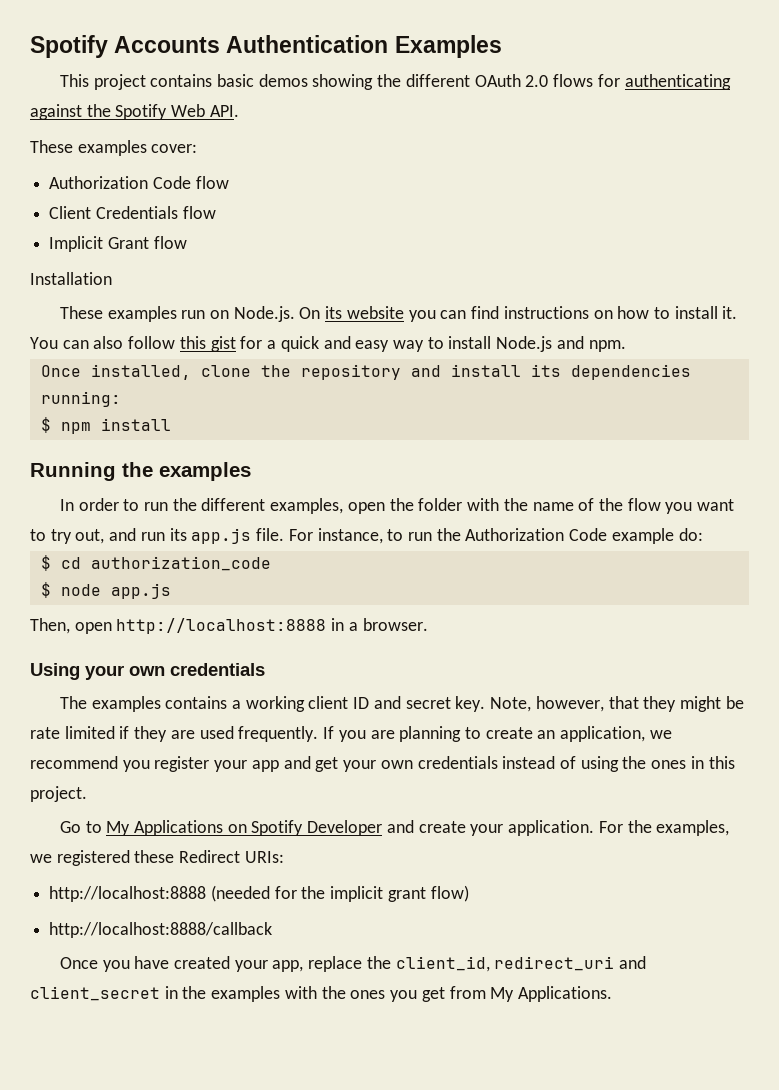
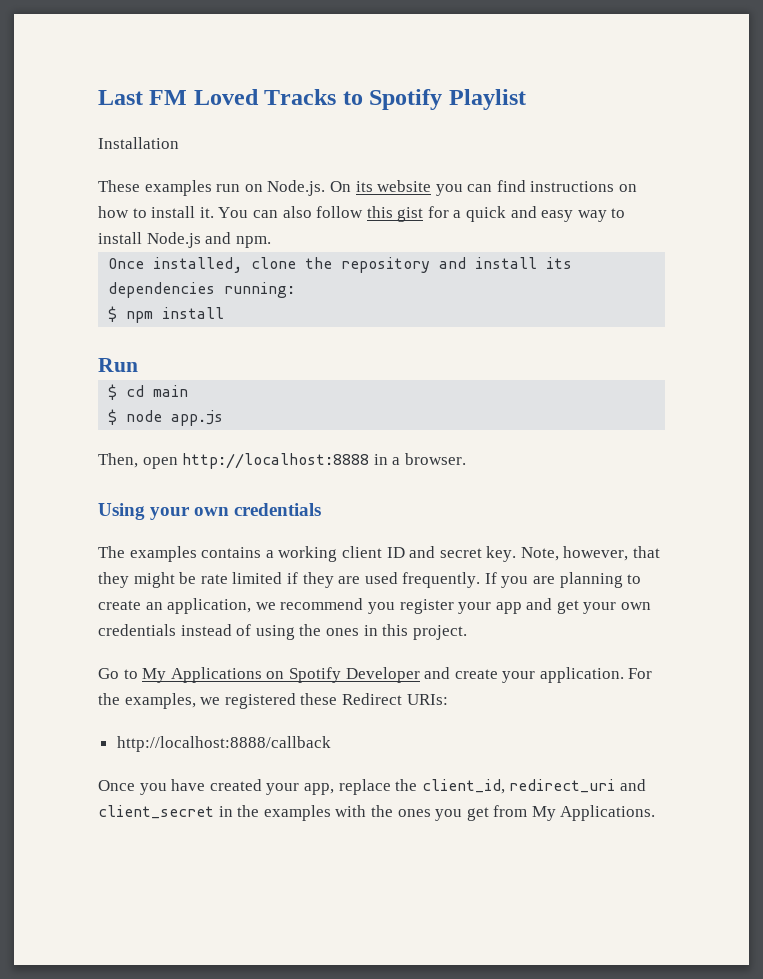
[30,35,502,58] [59,74,731,90] [30,104,239,120] [30,140,198,156] [49,176,229,189] [49,206,216,219] [49,236,187,252] Spotify Accounts Authentication Examples // This project contains basic demos showing the different OAuth 2.0 flows for authenticating against the Spotify Web API. // These examples cover: // Authorization Code flow // Client Credentials flow // Implicit Grant flow -> [98,89,526,110] Last FM Loved Tracks to Spotify Playlist
[30,462,251,481] [59,498,735,514] [30,528,703,544] Running the examples // In order to run the different examples, open the folder with the name of the flow you want to try out, and run its app.js file. For instance, to run the Authorization Code example do: -> [98,358,138,372] Run
[90,556,271,571] authorization_code -> [153,385,189,397] main
[49,885,469,902] // http://localhost:8888 (needed for the implicit grant flow) -> (448, 699) none

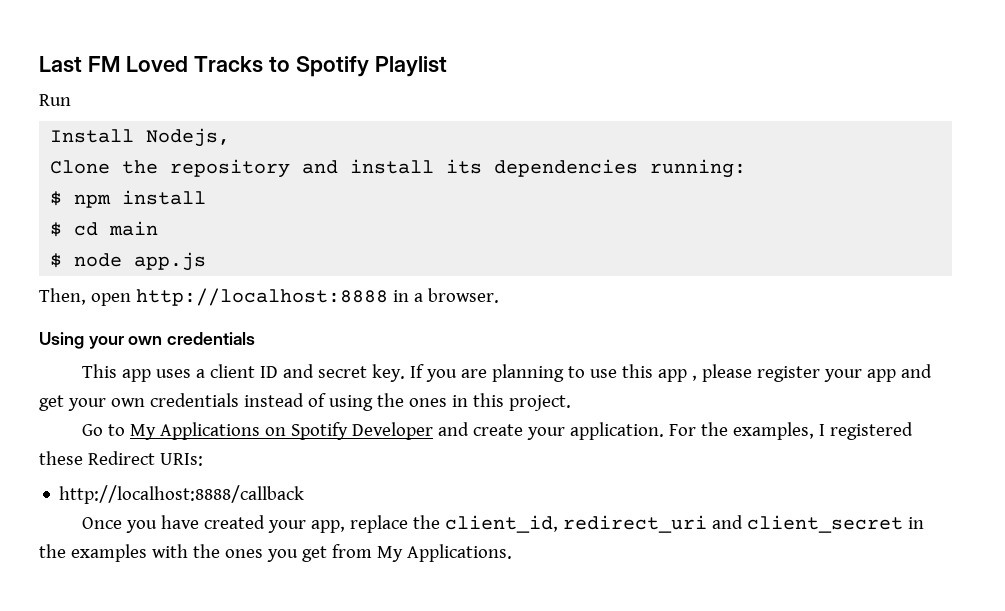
[98,137,179,149] [98,180,638,196] [98,206,626,222] [98,232,271,248] [108,257,297,273] Installation // These examples run on Node.js. On its website you can find instructions on how to install it. You can also follow this gist for a quick and easy way to install Node.js and npm. // Once installed, clone -> [39,94,71,106] [50,128,231,147] [50,160,111,174] Run // Install Nodejs, // Clone
[98,358,138,372] // Run -> (207, 197) none
[98,546,338,562] The examples contains a working -> [82,364,206,382] This app uses a
[520,546,661,561] [98,572,481,588] Note, however, that they might be rate limited if they are used frequently. -> (406, 373) none
[98,598,395,614] create an application, we recommend you -> [590,364,753,382] use this app , please
[200,697,221,705] we -> [819,424,826,436] I

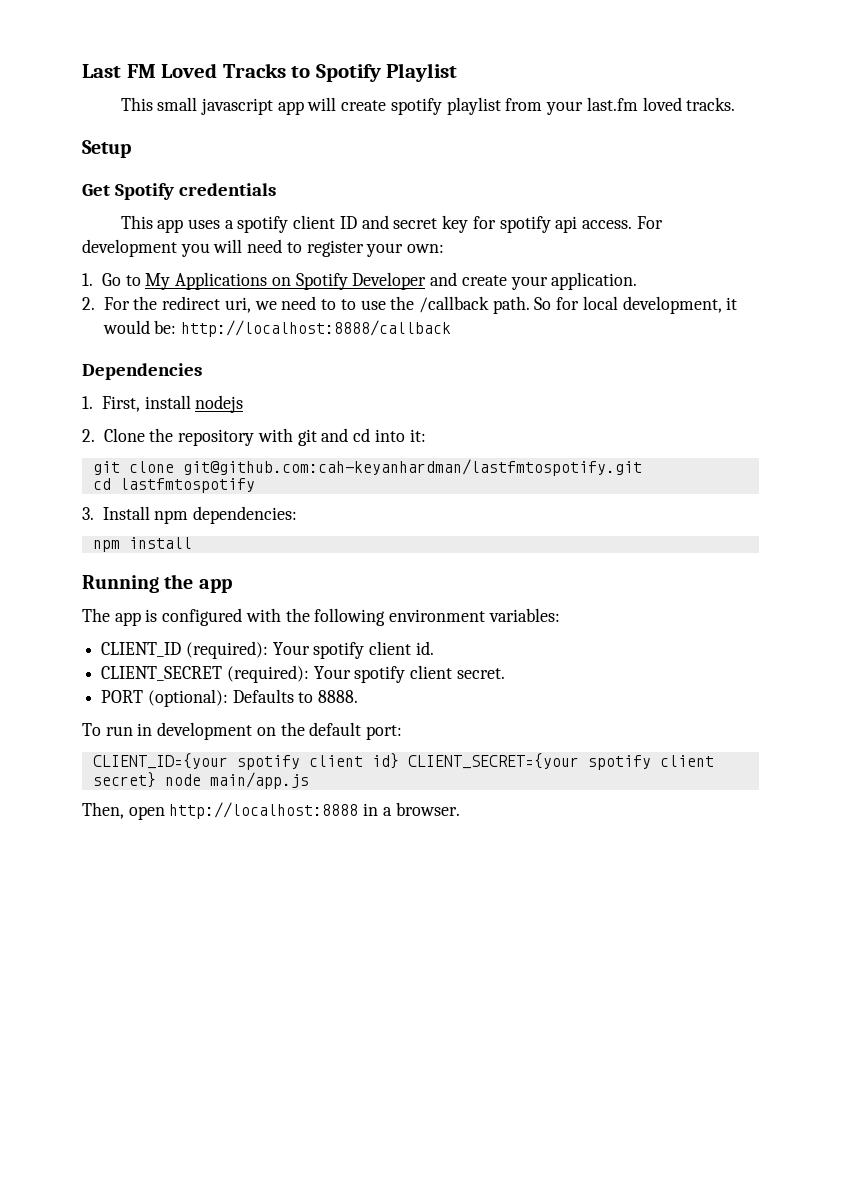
[39,94,71,106] [50,128,231,147] [50,159,747,178] [50,190,207,208] [50,221,159,237] [50,252,207,271] [39,288,499,306] [39,332,163,349] Run // Install Nodejs, // Clone the repository and install its dependencies running: // $ npm install // $ cd main // $ node app.js // Then, open http://localhost:8888 in a browser. // Using your own -> [120,97,736,115] [82,140,131,158] [82,183,174,200] This small javascript app will create spotify playlist from your last.fm loved tracks. // Setup // Get Spotify
(206, 373) none -> [237,216,289,233] spotify
[372,364,933,382] [39,393,571,411] key. If you are planning to use this app , please register your app and get your own credentials instead of using the ones in this project. // -> [442,215,663,233] [82,239,445,257] [82,273,93,286] key for spotify api access. For development you will need to register your own: // 1.
(665, 431) none -> [82,297,95,310] // 2.
[733,422,914,440] [39,451,203,466] [59,485,305,504] [82,515,925,533] [39,544,512,562] examples, I registered these Redirect URIs: // http://localhost:8888/callback // Once you have created your app, replace the client_id, redirect_uri and client_secret in the examples with the ones you get from My Applications. -> [162,296,738,314] [102,320,452,337] [82,363,202,380] [82,395,244,413] [82,428,426,446] [92,459,642,476] [92,478,255,493] [82,506,298,524] [92,537,192,552] [82,574,232,593] [82,608,560,626] [101,641,434,659] [101,665,505,683] [101,689,359,707] [82,722,403,740] [92,753,714,770] [92,772,309,789] [82,802,460,820] redirect uri, we need to to use the /callback path. So for local development, it would be: http://localhost:8888/callback // Dependencies // 1. First, install nodejs // 2. Clone the repository with git and cd into it: // git clone git@github.com:cah-keyanhardman/lastfmtospotify.git // cd lastfmtospotify // 3. Install npm dependencies: // npm install // Running the app // The app is configured with the following environment variables: // CLIENT_ID (required): Your spotify client id. // CLIENT_SECRET (required): Your spotify client secret. // PORT (optional): Defaults to 8888. // To run in development on the default port: // CLIENT_ID={your spotify client id} CLIENT_SECRET={your spotify client secret} node main/app.js // Then, open http://localhost:8888 in a browser.

